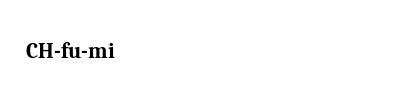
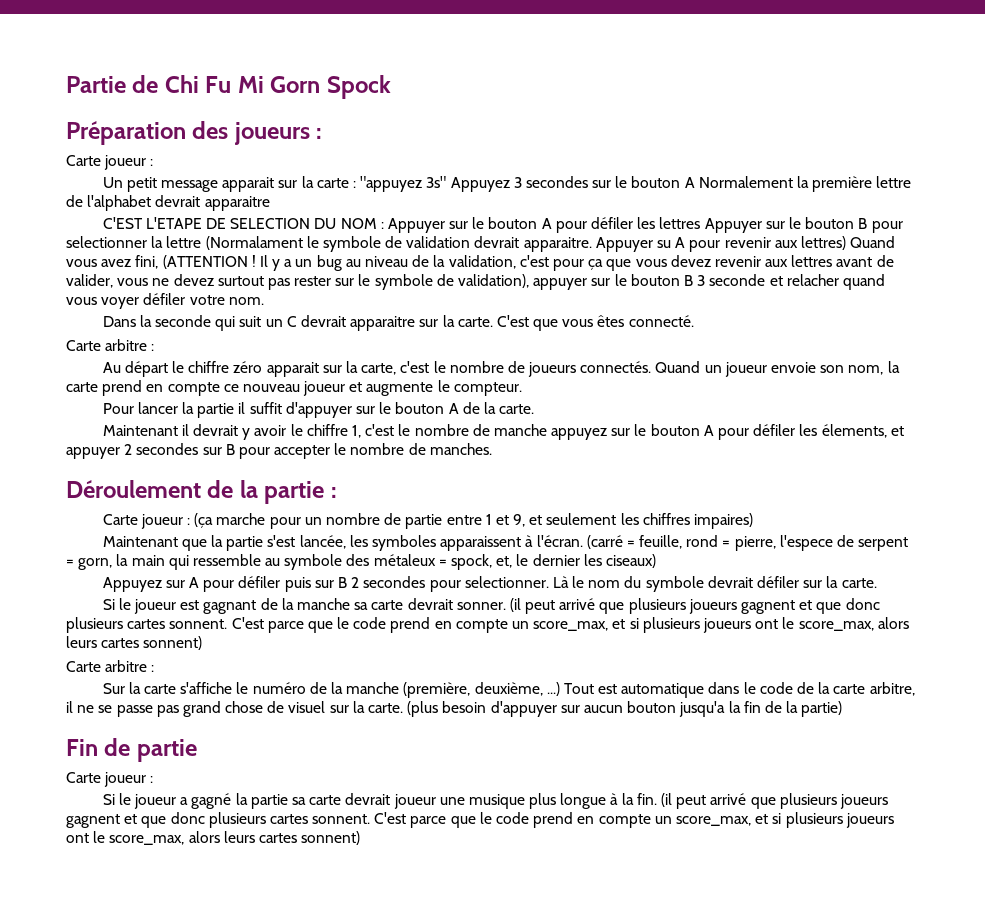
[26,42,115,58] CH-fu-mi -> [66,75,391,99] [66,121,323,145] [66,155,154,170] [102,176,912,192] [66,195,270,211] [102,217,903,233] [66,236,896,252] [66,255,894,271] [66,274,885,290] [66,293,264,309] [102,315,694,331] [66,339,155,351] [102,361,900,377] [66,380,522,396] [102,402,535,418] [102,424,904,440] [66,443,492,459] [66,480,337,504] [102,513,753,529] [102,535,909,551] [66,554,656,570] [102,576,877,592] [102,598,880,614] [66,617,909,633] [66,636,203,650] [66,660,155,672] [102,682,915,698] [66,701,843,717] [66,738,197,762] [66,772,154,787] [102,793,888,809] [66,812,894,828] [66,831,361,845] Partie de Chi Fu Mi Gorn Spock // Préparation des joueurs : // Carte joueur : // Un petit message apparait sur la carte : "appuyez 3s" Appuyez 3 secondes sur le bouton A Normalement la première lettre de l'alphabet devrait apparaitre // C'EST L'ETAPE DE SELECTION DU NOM : Appuyer sur le bouton A pour défiler les lettres Appuyer sur le bouton B pour selectionner la lettre (Normalament le symbole de validation devrait apparaitre. Appuyer su A pour revenir aux lettres) Quand vous avez fini, (ATTENTION ! Il y a un bug au niveau de la validation, c'est pour ça que vous devez revenir aux lettres avant de valider, vous ne devez surtout pas rester sur le symbole de validation), appuyer sur le bouton B 3 seconde et relacher quand vous voyer défiler votre nom. // Dans la seconde qui suit un C devrait apparaitre sur la carte. C'est que vous êtes connecté. // Carte arbitre : // Au départ le chiffre zéro apparait sur la carte, c'est le nombre de joueurs connectés. Quand un joueur envoie son nom, la carte prend en compte ce nouveau joueur et augmente le compteur. // Pour lancer la partie il suffit d'appuyer sur le bouton A de la carte. // Maintenant il devrait y avoir le chiffre 1, c'est le nombre de manche appuyez sur le bouton A pour défiler les élements, et appuyer 2 secondes sur B pour accepter le nombre de manches. // Déroulement de la partie : // Carte joueur : (ça marche pour un nombre de partie entre 1 et 9, et seulement les chiffres impaires) // Maintenant que la partie s'est lancée, les symboles apparaissent à l'écran. (carré = feuille, rond = pierre, l'espece de serpent = gorn, la main qui ressemble au symbole des métaleux = spock, et, le dernier les ciseaux) // Appuyez sur A pour défiler puis sur B 2 secondes pour selectionner. Là le nom du symbole devrait défiler sur la carte. // Si le joueur est gagnant de la manche sa carte devrait sonner. (il peut arrivé que plusieurs joueurs gagnent et que donc plusieurs cartes sonnent. C'est parce que le code prend en compte un score_max, et si plusieurs joueurs ont le score_max, alors leurs cartes sonnent) // Carte arbitre : // Sur la carte s'affiche le numéro de la manche (première, deuxième, ...) Tout est automatique dans le code de la carte arbitre, il ne se passe pas grand chose de visuel sur la carte. (plus besoin d'appuyer sur aucun bouton jusqu'a la fin de la partie) // Fin de partie // Carte joueur : // Si le joueur a gagné la partie sa carte devrait joueur une musique plus longue à la fin. (il peut arrivé que plusieurs joueurs gagnent et que donc plusieurs cartes sonnent. C'est parce que le code prend en compte un score_max, et si plusieurs joueurs ont le score_max, alors leurs cartes sonnent)

